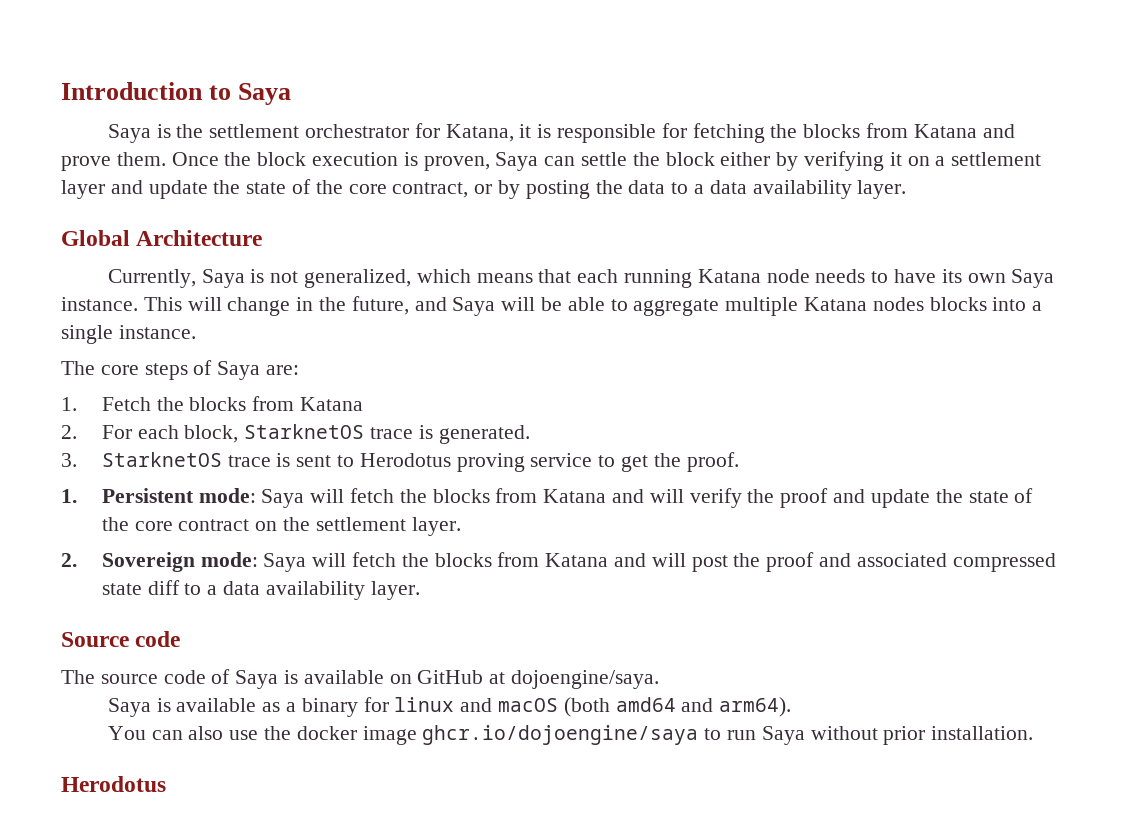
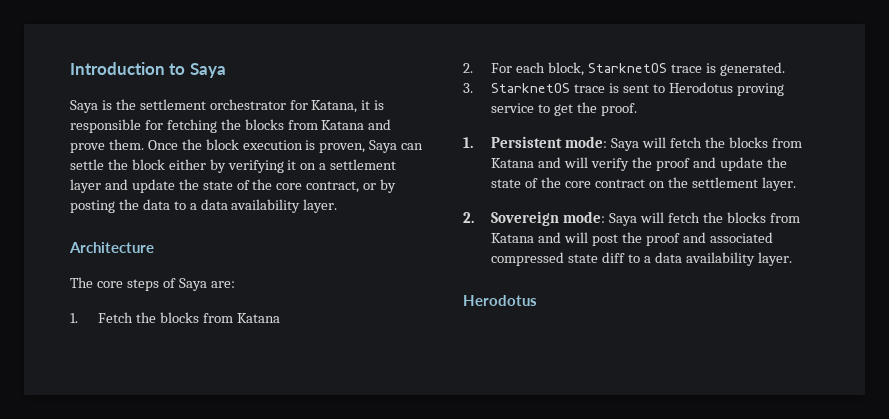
[61,230,130,246] Global -> (338, 206) none
[107,269,1055,288] [61,296,1043,316] [61,325,196,344] // Currently, Saya is not generalized, which means that each running Katana node needs to have its own Saya instance. This will change in the future, and Saya will be able to aggregate multiple Katana nodes blocks into a single instance. -> (154, 247) none
[61,631,181,647] [61,669,660,689] [107,697,792,717] [107,725,1034,745] // Source code // The source code of Saya is available on GitHub at dojoengine/saya. // Saya is available as a binary for linux and macOS (both amd64 and arm64). // You can also use the docker image ghcr.io/dojoengine/saya to run Saya without prior installation. -> (792, 259) none

